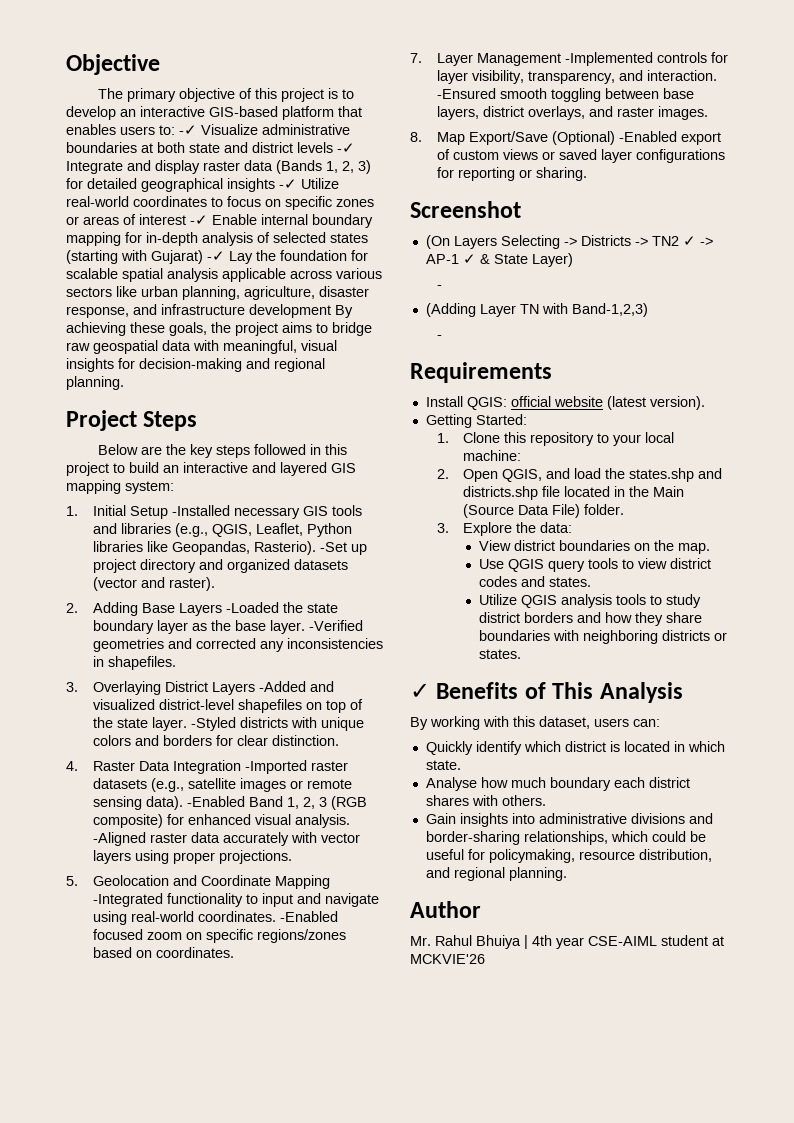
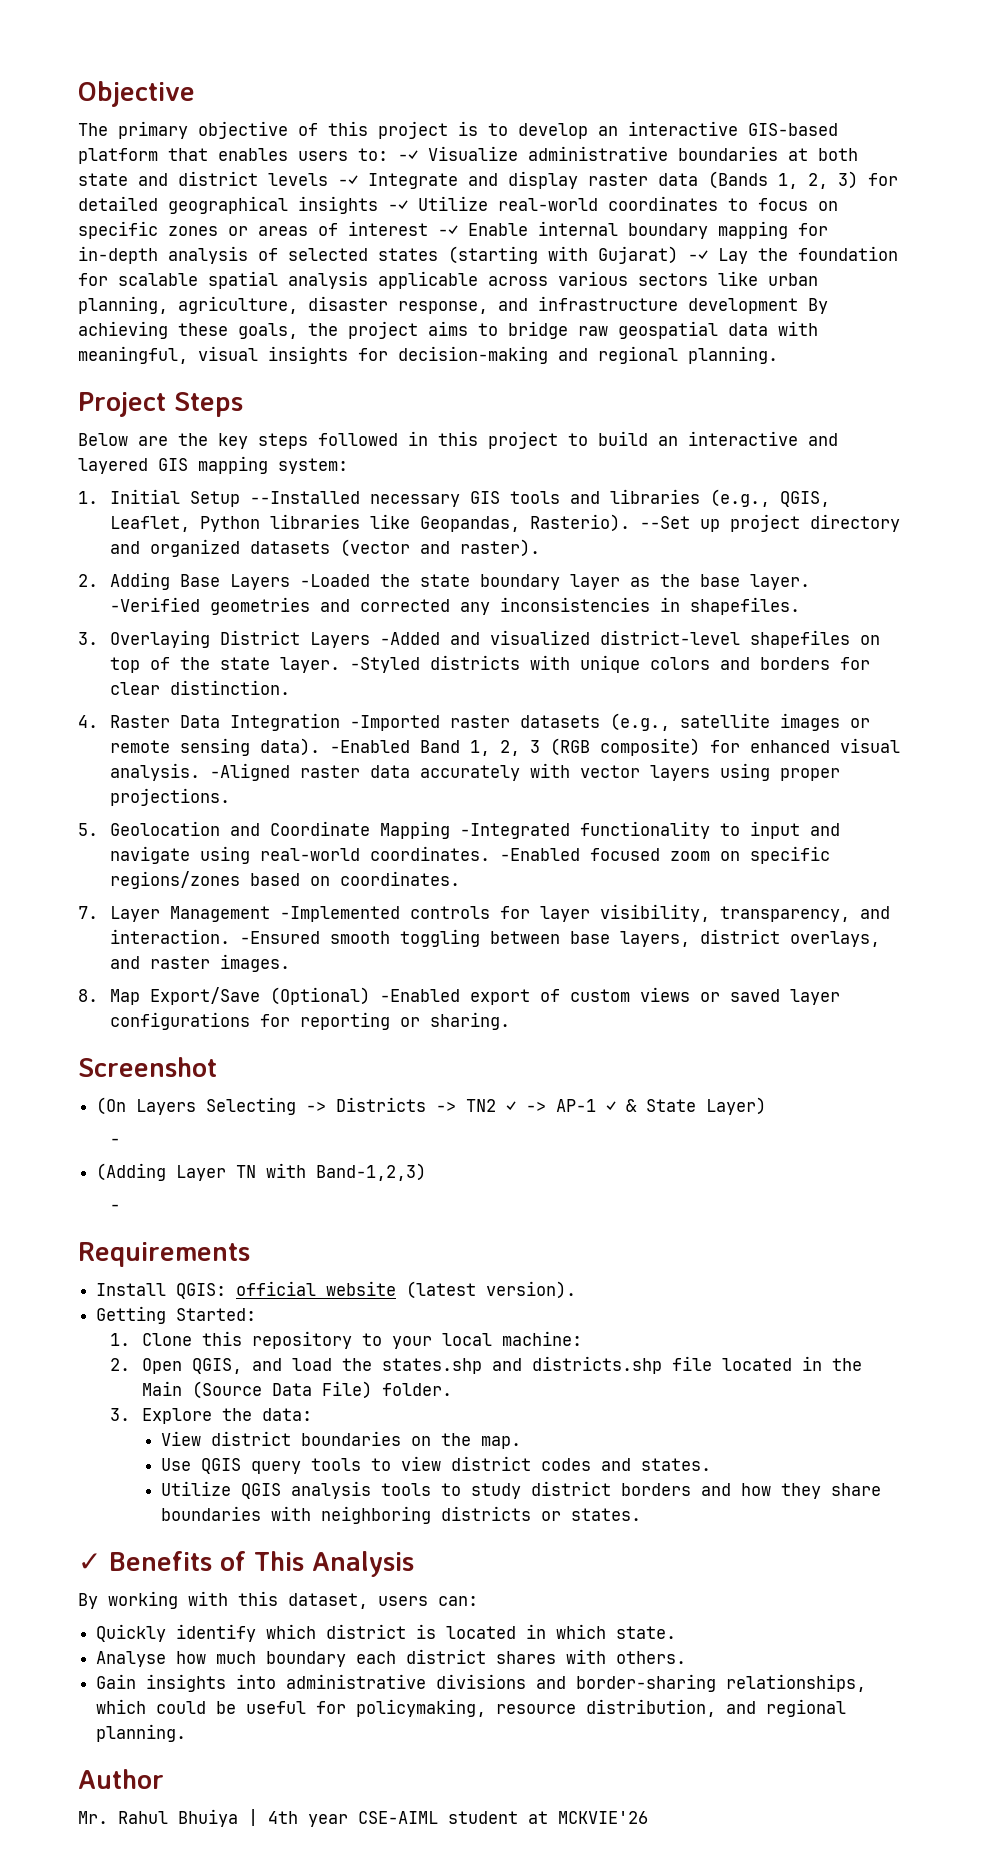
[171,505,230,516] -Installed -> [250,491,361,504] --Installed
[319,542,347,552] -Set -> [640,516,691,529] --Set

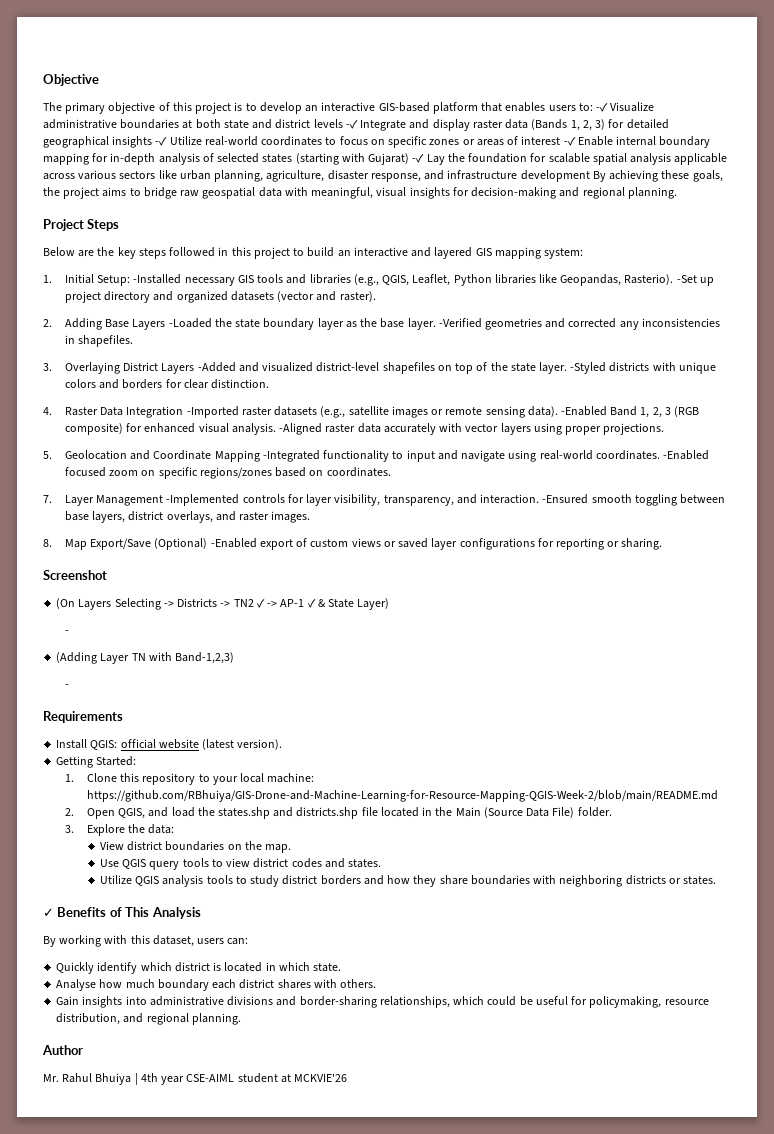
[190,491,361,507] Setup --Installed -> [97,274,182,286] Setup: -Installed
[640,516,691,529] --Set -> [676,275,697,283] -Set
(583, 1338) none -> [86,790,718,802] https://github.com/RBhuiya/GIS-Drone-and-Machine-Learning-for-Resource-Mapping-QGIS-Week-2/blob/main/README.md

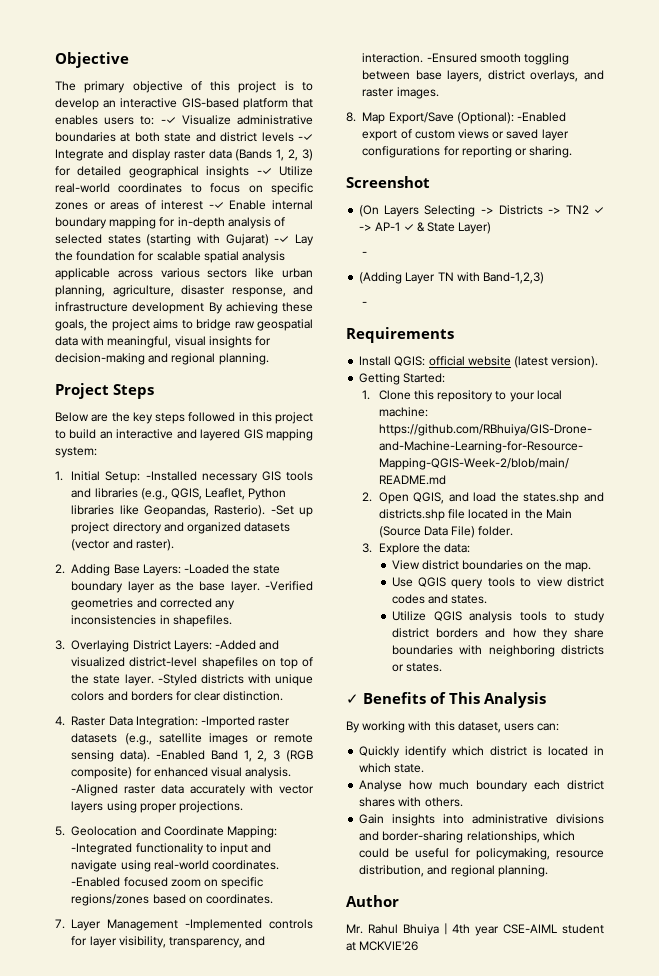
[132,319,166,330] Layers -> [142,564,181,576] Layers:
[161,363,195,374] Layers -> [173,640,212,652] Layers:
[126,406,184,418] Integration -> [135,716,198,728] Integration:
[214,450,260,462] Mapping -> [226,826,277,838] Mapping:
[154,538,208,550] (Optional) -> [456,112,514,124] (Optional):

